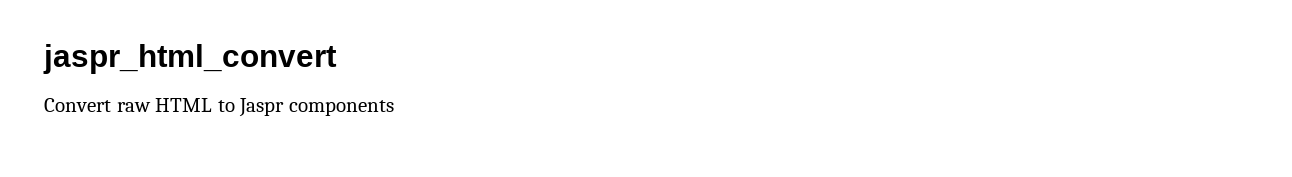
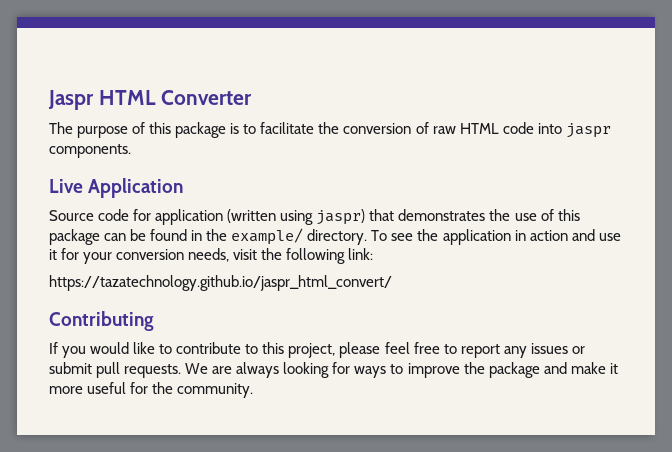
[43,44,337,74] [44,98,394,117] jaspr_html_convert // Convert raw HTML to Jaspr components -> [48,90,253,110] [49,122,611,138] [49,144,131,158] [49,178,184,198] [49,209,580,225] [49,228,621,245] [49,248,374,264] [49,275,392,291] [49,311,154,331] [49,342,585,358] [49,362,618,378] [49,382,254,398] Jaspr HTML Converter // The purpose of this package is to facilitate the conversion of raw HTML code into jaspr components. // Live Application // Source code for application (written using jaspr) that demonstrates the use of this package can be found in the example/ directory. To see the application in action and use it for your conversion needs, visit the following link: // https://tazatechnology.github.io/jaspr_html_convert/ // Contributing // If you would like to contribute to this project, please feel free to report any issues or submit pull requests. We are always looking for ways to improve the package and make it more useful for the community.

